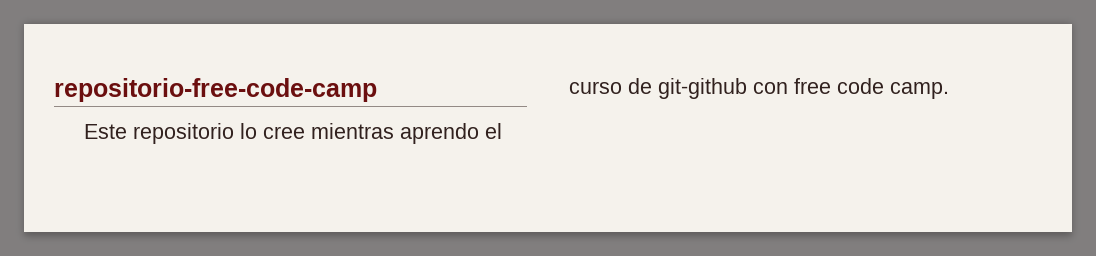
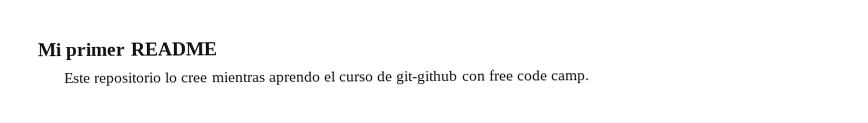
[54,78,377,102] repositorio-free-code-camp -> [37,42,217,61] Mi primer README

